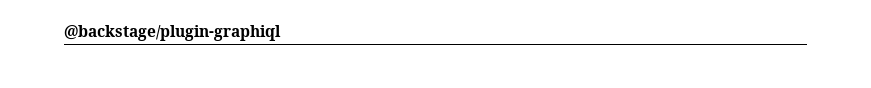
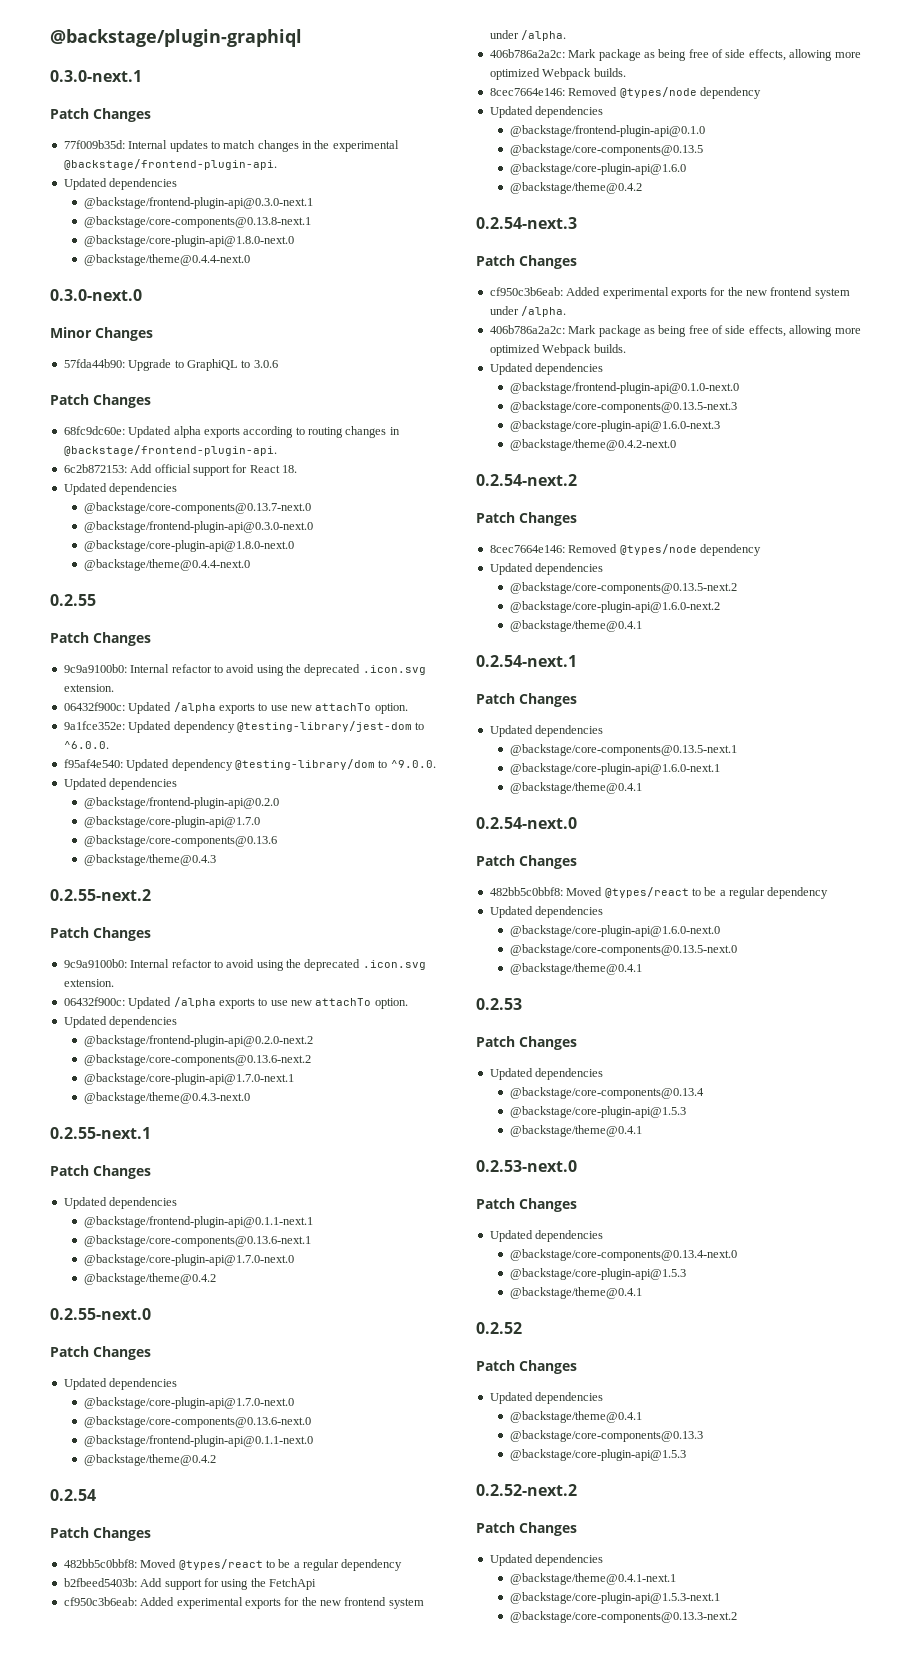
(281, 33) none -> [50,70,142,82] [50,108,151,122] [63,140,399,152] [63,159,277,170] [63,178,178,190] [83,197,313,209] [83,216,311,228] [83,235,294,247] [83,254,250,266] [50,289,142,301] [50,327,153,341] [63,359,278,371] [50,394,151,408] [63,426,400,438] [63,445,277,456] [63,464,297,476] [63,483,178,495] [83,502,311,514] [83,521,313,533] [83,540,294,552] [83,559,250,571] [50,594,96,606] [50,632,151,646] [63,664,426,676] [63,684,114,692] [63,702,408,714] [63,721,425,733] [63,741,109,749] [63,759,436,771] [63,778,178,790] [83,797,279,809] [83,816,260,828] [83,835,277,847] [83,854,216,866] [50,889,151,901] [50,927,151,941] [63,959,426,971] [63,979,114,987] [63,997,408,1009] [63,1016,178,1028] [83,1035,313,1047] [83,1054,311,1066] [83,1073,294,1085] [83,1092,250,1104] [50,1127,151,1139] [50,1165,151,1179] [63,1197,178,1209] [83,1216,313,1228] [83,1235,311,1247] [83,1254,294,1266] [83,1273,216,1285] [50,1308,151,1320] [50,1346,151,1360] [63,1378,178,1390] [83,1397,294,1409] [83,1416,311,1428] [83,1435,313,1447] [83,1454,216,1466] [50,1489,96,1501] [50,1527,151,1541] [63,1559,403,1571] [63,1578,316,1590] [63,1597,424,1609] [489,30,567,41] [489,49,861,61] [489,68,626,80] [489,87,761,99] [489,106,604,118] [509,125,705,137] [509,144,703,156] [509,163,686,175] [509,182,642,194] [476,217,577,229] [476,255,577,269] [489,287,850,299] [489,306,567,317] [489,325,861,337] [489,344,626,356] [489,363,604,375] [509,382,739,394] [509,401,737,413] [509,420,720,432] [509,439,676,451] [476,474,577,486] [476,512,577,526] [489,544,761,556] [489,563,604,575] [509,582,737,594] [509,601,720,613] [509,620,642,632] [476,655,577,667] [476,693,577,707] [489,725,604,737] [509,744,737,756] [509,763,720,775] [509,782,642,794] [476,817,577,829] [476,855,577,869] [489,887,829,899] [489,906,604,918] [509,925,720,937] [509,944,737,956] [509,963,642,975] [476,998,522,1010] [476,1036,577,1050] [489,1068,604,1080] [509,1087,704,1099] [509,1106,686,1118] [509,1125,642,1137] [476,1160,577,1172] [476,1198,577,1212] [489,1230,604,1242] [509,1249,737,1261] [509,1268,686,1280] [509,1287,642,1299] [476,1322,522,1334] [476,1360,577,1374] [489,1392,604,1404] [509,1411,642,1423] [509,1430,703,1442] [509,1449,686,1461] [476,1484,577,1496] [476,1522,577,1536] [489,1554,604,1566] [509,1573,676,1585] [509,1592,720,1604] [509,1611,737,1623] // 0.3.0-next.1 // Patch Changes // 77f009b35d: Internal updates to match changes in the experimental @backstage/frontend-plugin-api. // Updated dependencies // @backstage/frontend-plugin-api@0.3.0-next.1 // @backstage/core-components@0.13.8-next.1 // @backstage/core-plugin-api@1.8.0-next.0 // @backstage/theme@0.4.4-next.0 // 0.3.0-next.0 // Minor Changes // 57fda44b90: Upgrade to GraphiQL to 3.0.6 // Patch Changes // 68fc9dc60e: Updated alpha exports according to routing changes in @backstage/frontend-plugin-api. // 6c2b872153: Add official support for React 18. // Updated dependencies // @backstage/core-components@0.13.7-next.0 // @backstage/frontend-plugin-api@0.3.0-next.0 // @backstage/core-plugin-api@1.8.0-next.0 // @backstage/theme@0.4.4-next.0 // 0.2.55 // Patch Changes // 9c9a9100b0: Internal refactor to avoid using the deprecated .icon.svg extension. // 06432f900c: Updated /alpha exports to use new attachTo option. // 9a1fce352e: Updated dependency @testing-library/jest-dom to ^6.0.0. // f95af4e540: Updated dependency @testing-library/dom to ^9.0.0. // Updated dependencies // @backstage/frontend-plugin-api@0.2.0 // @backstage/core-plugin-api@1.7.0 // @backstage/core-components@0.13.6 // @backstage/theme@0.4.3 // 0.2.55-next.2 // Patch Changes // 9c9a9100b0: Internal refactor to avoid using the deprecated .icon.svg extension. // 06432f900c: Updated /alpha exports to use new attachTo option. // Updated dependencies // @backstage/frontend-plugin-api@0.2.0-next.2 // @backstage/core-components@0.13.6-next.2 // @backstage/core-plugin-api@1.7.0-next.1 // @backstage/theme@0.4.3-next.0 // 0.2.55-next.1 // Patch Changes // Updated dependencies // @backstage/frontend-plugin-api@0.1.1-next.1 // @backstage/core-components@0.13.6-next.1 // @backstage/core-plugin-api@1.7.0-next.0 // @backstage/theme@0.4.2 // 0.2.55-next.0 // Patch Changes // Updated dependencies // @backstage/core-plugin-api@1.7.0-next.0 // @backstage/core-components@0.13.6-next.0 // @backstage/frontend-plugin-api@0.1.1-next.0 // @backstage/theme@0.4.2 // 0.2.54 // Patch Changes // 482bb5c0bbf8: Moved @types/react to be a regular dependency // b2fbeed5403b: Add support for using the FetchApi // cf950c3b6eab: Added experimental exports for the new frontend system under /alpha. // 406b786a2a2c: Mark package as being free of side effects, allowing more optimized Webpack builds. // 8cec7664e146: Removed @types/node dependency // Updated dependencies // @backstage/frontend-plugin-api@0.1.0 // @backstage/core-components@0.13.5 // @backstage/core-plugin-api@1.6.0 // @backstage/theme@0.4.2 // 0.2.54-next.3 // Patch Changes // cf950c3b6eab: Added experimental exports for the new frontend system under /alpha. // 406b786a2a2c: Mark package as being free of side effects, allowing more optimized Webpack builds. // Updated dependencies // @backstage/frontend-plugin-api@0.1.0-next.0 // @backstage/core-components@0.13.5-next.3 // @backstage/core-plugin-api@1.6.0-next.3 // @backstage/theme@0.4.2-next.0 // 0.2.54-next.2 // Patch Changes // 8cec7664e146: Removed @types/node dependency // Updated dependencies // @backstage/core-components@0.13.5-next.2 // @backstage/core-plugin-api@1.6.0-next.2 // @backstage/theme@0.4.1 // 0.2.54-next.1 // Patch Changes // Updated dependencies // @backstage/core-components@0.13.5-next.1 // @backstage/core-plugin-api@1.6.0-next.1 // @backstage/theme@0.4.1 // 0.2.54-next.0 // Patch Changes // 482bb5c0bbf8: Moved @types/react to be a regular dependency // Updated dependencies // @backstage/core-plugin-api@1.6.0-next.0 // @backstage/core-components@0.13.5-next.0 // @backstage/theme@0.4.1 // 0.2.53 // Patch Changes // Updated dependencies // @backstage/core-components@0.13.4 // @backstage/core-plugin-api@1.5.3 // @backstage/theme@0.4.1 // 0.2.53-next.0 // Patch Changes // Updated dependencies // @backstage/core-components@0.13.4-next.0 // @backstage/core-plugin-api@1.5.3 // @backstage/theme@0.4.1 // 0.2.52 // Patch Changes // Updated dependencies // @backstage/theme@0.4.1 // @backstage/core-components@0.13.3 // @backstage/core-plugin-api@1.5.3 // 0.2.52-next.2 // Patch Changes // Updated dependencies // @backstage/theme@0.4.1-next.1 // @backstage/core-plugin-api@1.5.3-next.1 // @backstage/core-components@0.13.3-next.2

